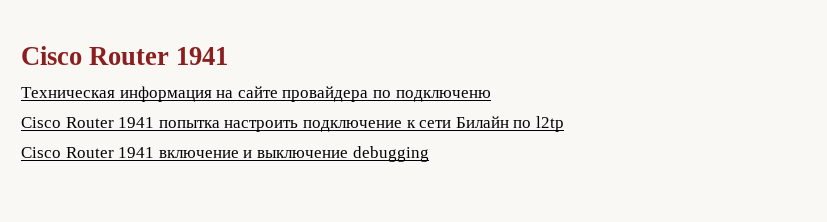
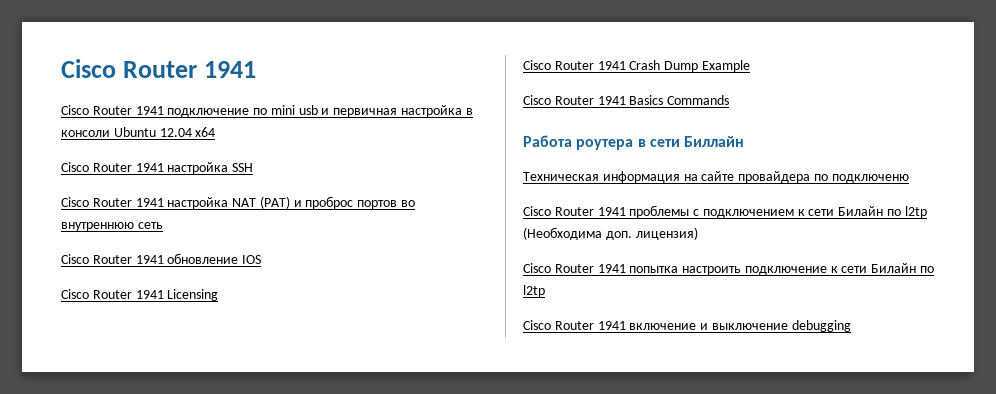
[21,46,229,65] Cisco Router 1941 -> [61,59,256,78] [61,105,473,117] [61,127,216,137] [61,162,254,174] [61,196,416,209] [61,222,163,231] [61,253,262,264] [61,289,219,301] [523,60,750,72] [523,95,730,105] [523,135,745,150] Cisco Router 1941 // Cisco Router 1941 подключение по mini usb и первичная настройка в консоли Ubuntu 12.04 x64 // Cisco Router 1941 настройка SSH // Cisco Router 1941 настройка NAT (PAT) и проброс портов во внутреннюю сеть // Cisco Router 1941 обновление IOS // Cisco Router 1941 Licensing // Cisco Router 1941 Crash Dump Example // Cisco Router 1941 Basics Commands // Работа роутера в сети Биллайн
(491, 96) none -> [523,205,927,218] [523,227,698,240] // Cisco Router 1941 проблемы с подключением к сети Билайн по l2tp (Необходима доп. лицензия)

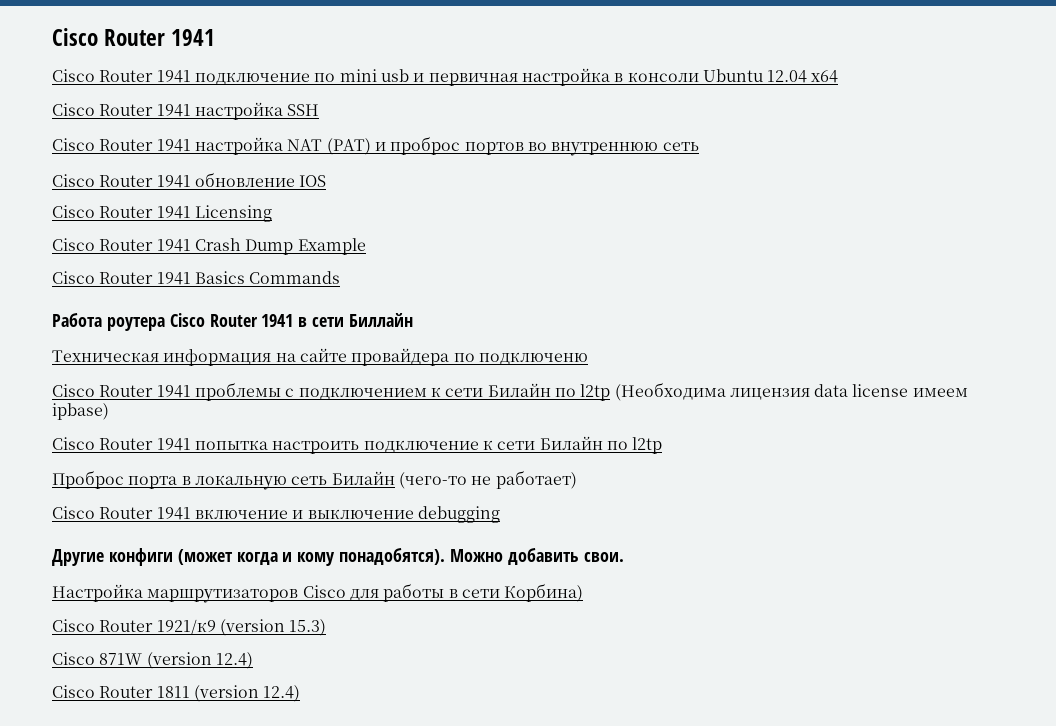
(634, 144) none -> [169,313,294,327] Cisco Router 1941
[605,227,698,240] доп. лицензия) -> [729,384,968,400] [52,403,109,420] лицензия data license имеем ipbase)
(545, 291) none -> [52,470,577,490] // Проброс порта в локальную сеть Билайн (чего-то не работает)
(851, 326) none -> [52,548,624,566] [52,583,584,603] [52,619,327,636] [52,652,253,669] [52,685,301,702] // Другие конфиги (может когда и кому понадобятся). Можно добавить свои. // Настройка маршрутизаторов Cisco для работы в сети Корбина) // Cisco Router 1921/к9 (version 15.3) // Cisco 871W (version 12.4) // Cisco Router 1811 (version 12.4)

